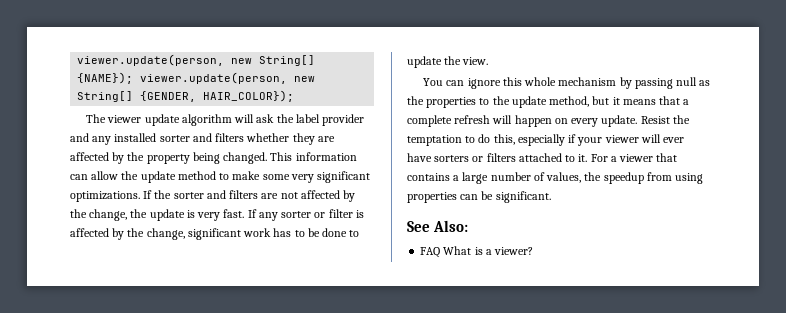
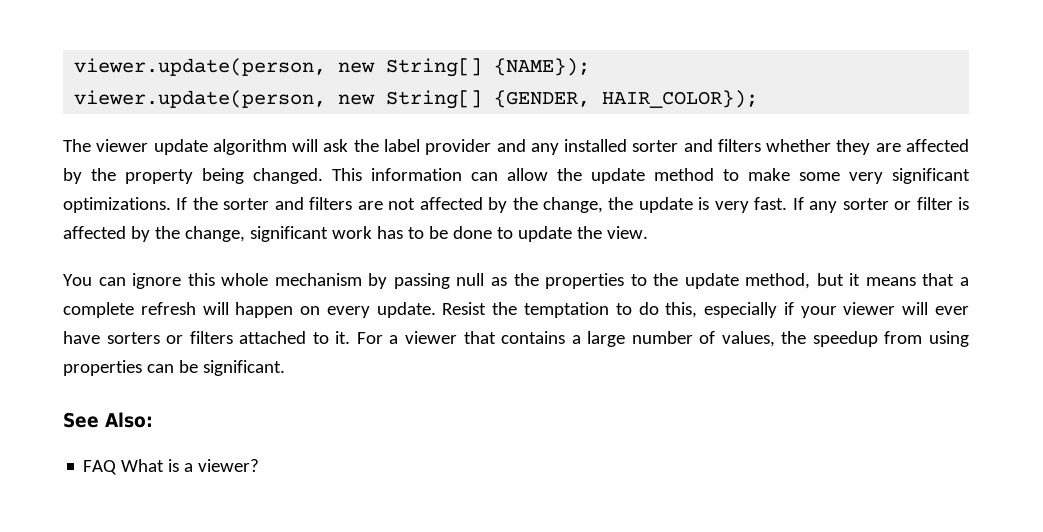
(134, 78) none -> (591, 67) //

